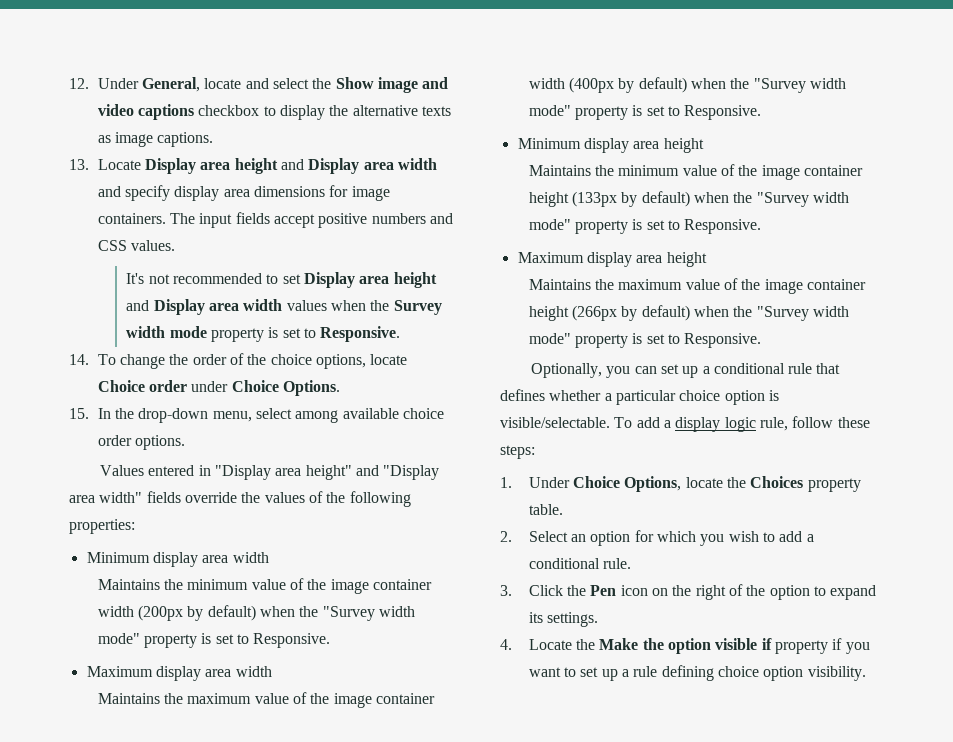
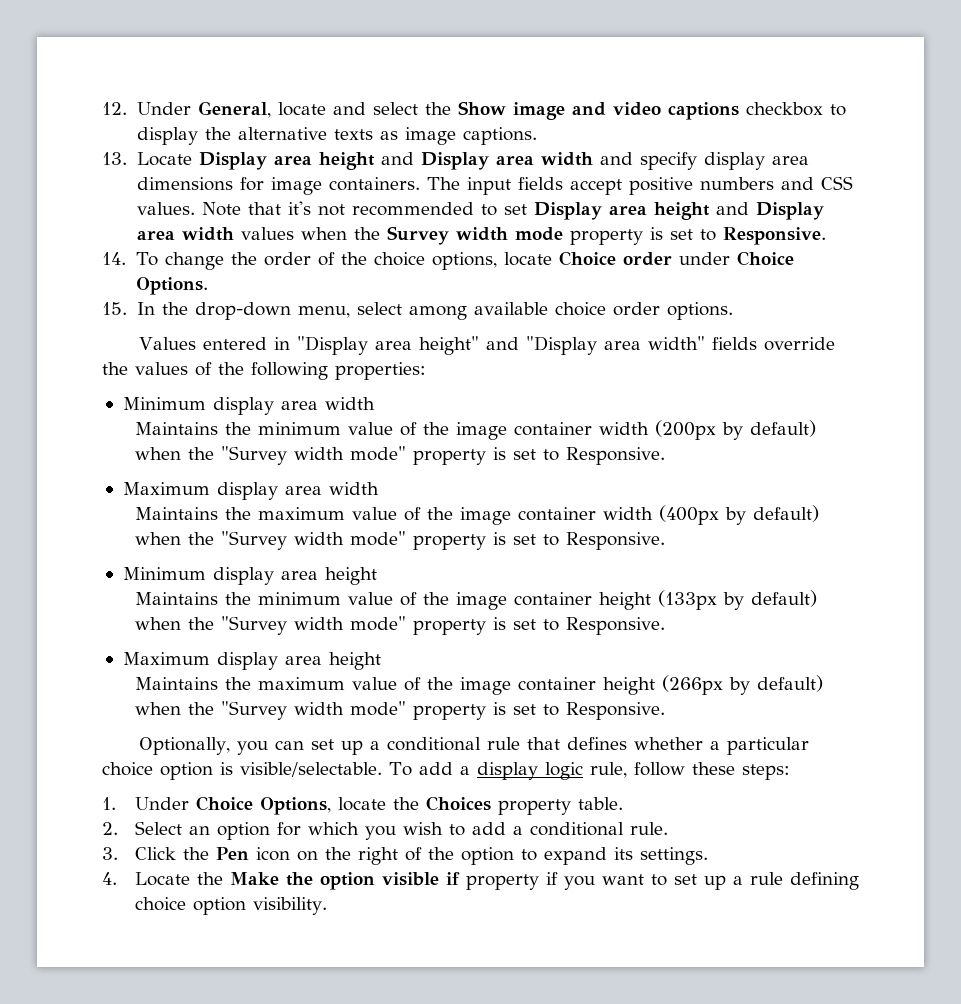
[126,273,145,284] // It's -> [201,201,311,216] Note that it's

